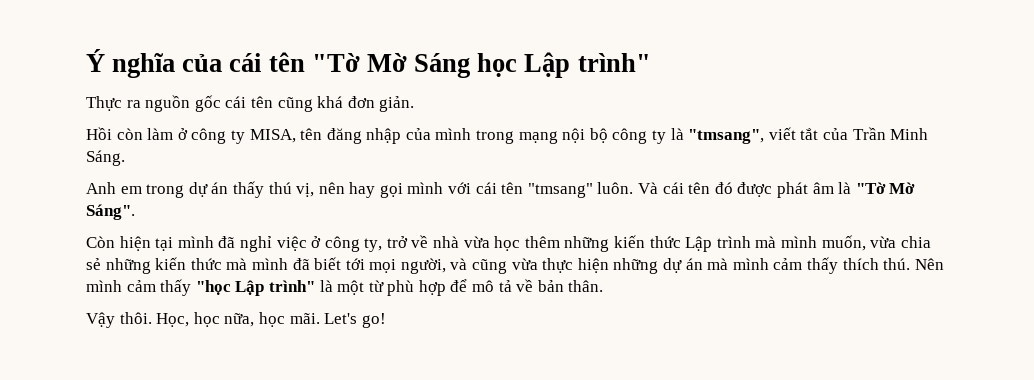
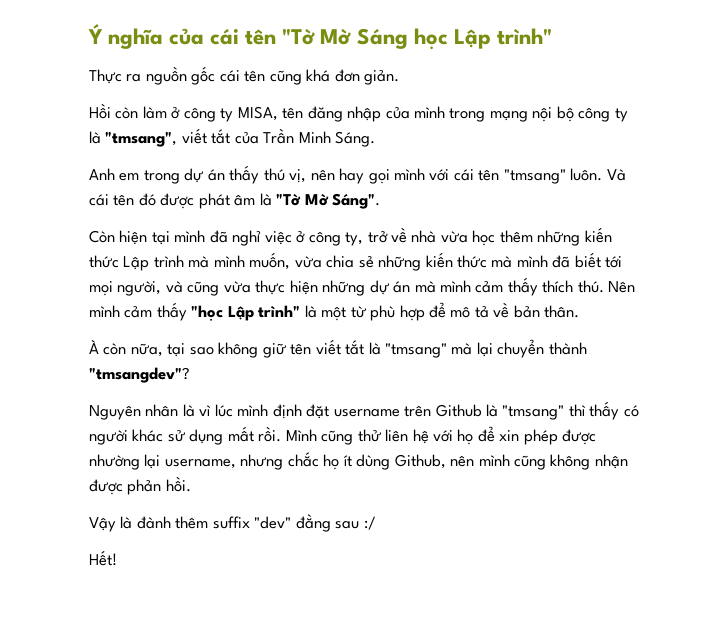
[86,312,386,328] Vậy thôi. Học, học nữa, học mãi. Let's go! -> [89,339,587,358] [89,367,190,383] [89,401,639,420] [89,426,597,445] [89,452,628,470] [89,476,191,495] [89,514,376,532] [89,550,117,566] À còn nữa, tại sao không giữ tên viết tắt là "tmsang" mà lại chuyển thành "tmsangdev"? // Nguyên nhân là vì lúc mình định đặt username trên Github là "tmsang" thì thấy có người khác sử dụng mất rồi. Mình cũng thử liên hệ với họ để xin phép được nhường lại username, nhưng chắc họ ít dùng Github, nên mình cũng không nhận được phản hồi. // Vậy là đành thêm suffix "dev" đằng sau :/ // Hết!

